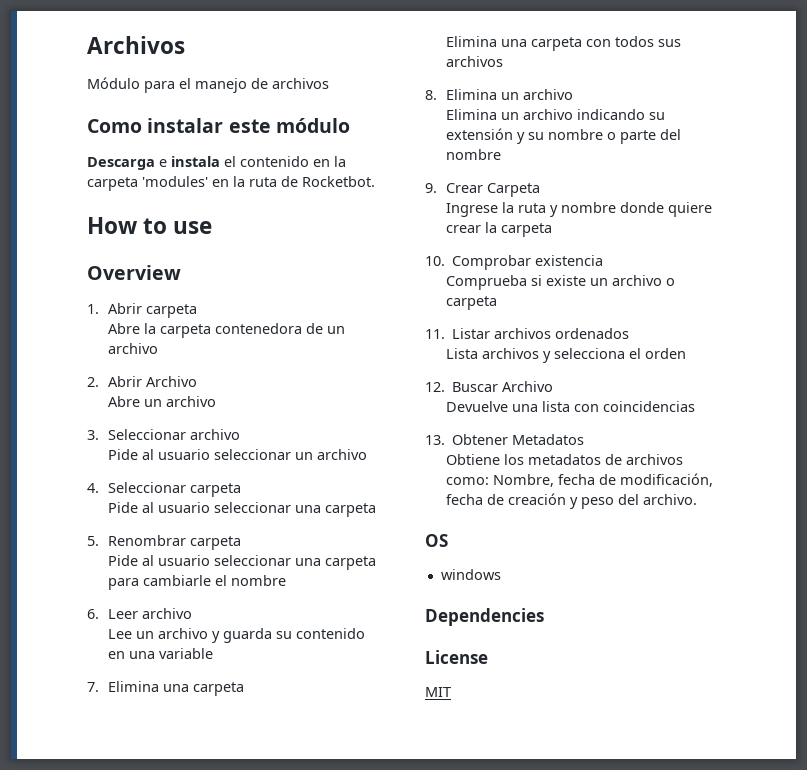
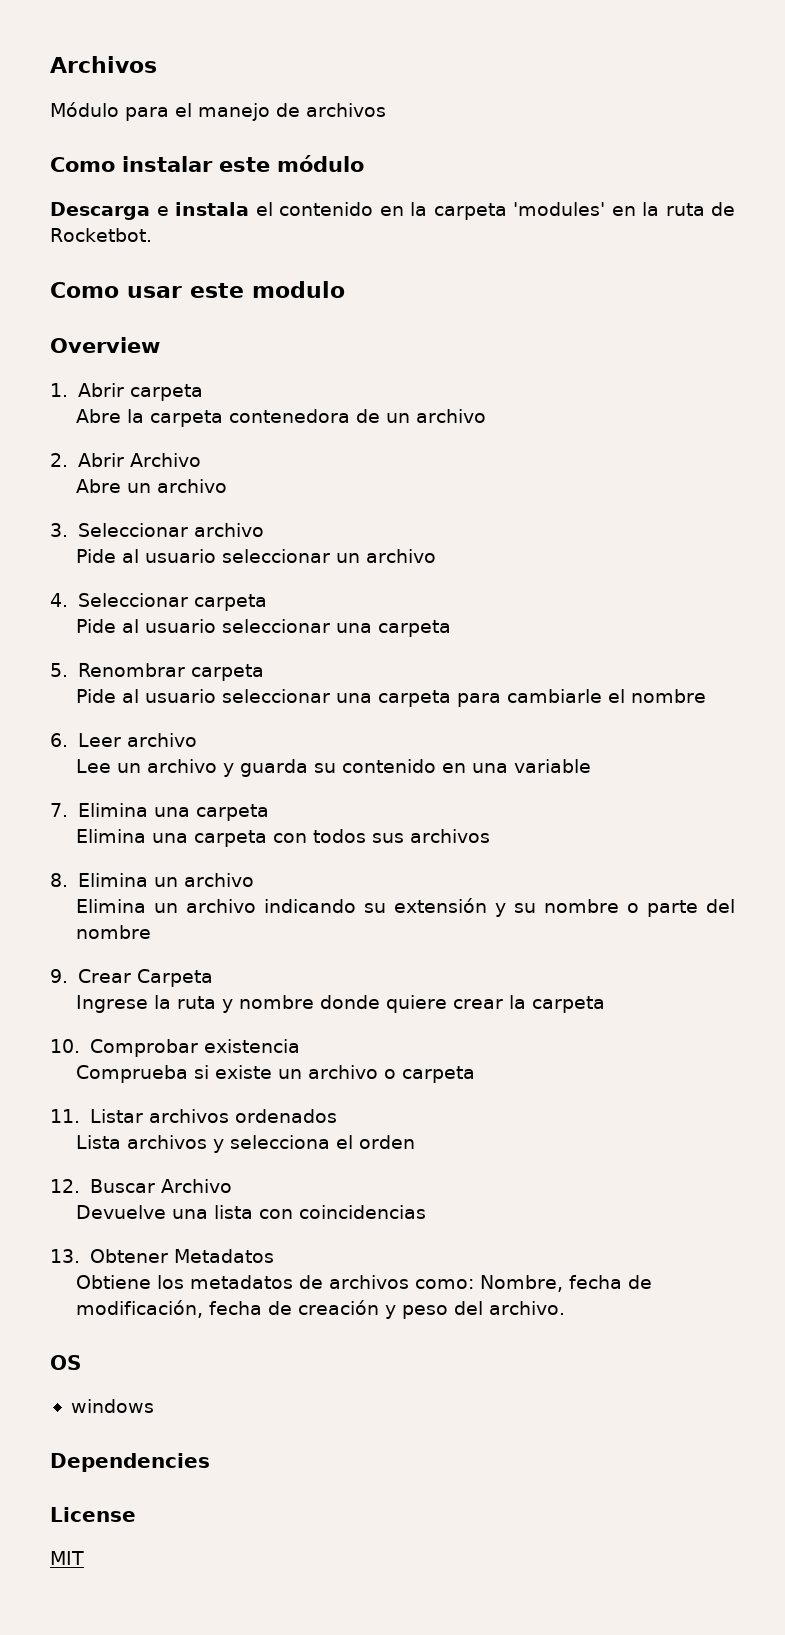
[87,217,213,234] How to use -> [50,281,345,298] Como usar este modulo

